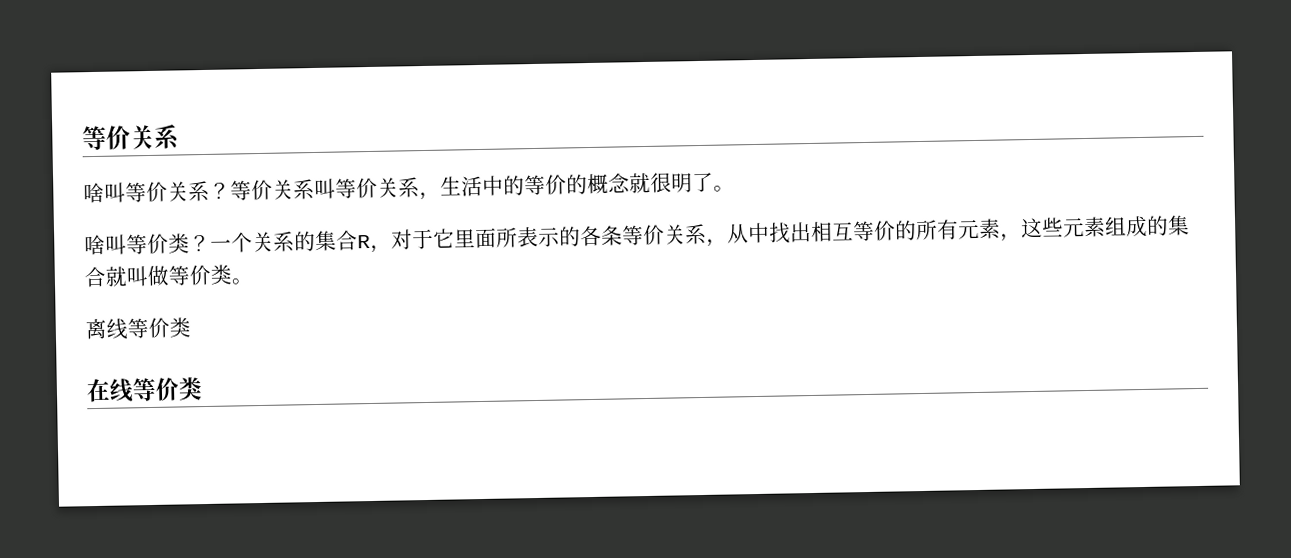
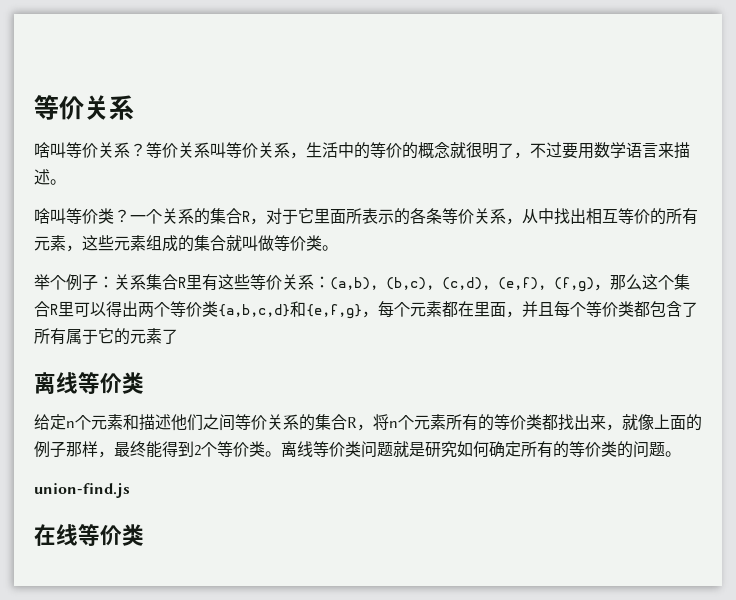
(714, 182) none -> [514,142,690,159] [34,169,50,185] ，不过要用数学语言来描述
[85,317,191,340] 离线等价类 -> [34,274,690,292] [34,301,698,319] [34,328,178,345] [34,372,144,394] [34,414,702,431] [34,441,681,458] [34,483,130,498] 举个例子：关系集合R里有这些等价关系：(a,b), (b,c), (c,d), (e,f), (f,g)，那么这个集合R里可以得出两个等价类{a,b,c,d}和{e,f,g}，每个元素都在里面，并且每个等价类都包含了所有属于它的元素了 // 离线等价类 // 给定n个元素和描述他们之间等价关系的集合R，将n个元素所有的等价类都找出来，就像上面的例子那样，最终能得到2个等价类。离线等价类问题就是研究如何确定所有的等价类的问题。 // union-find.js

